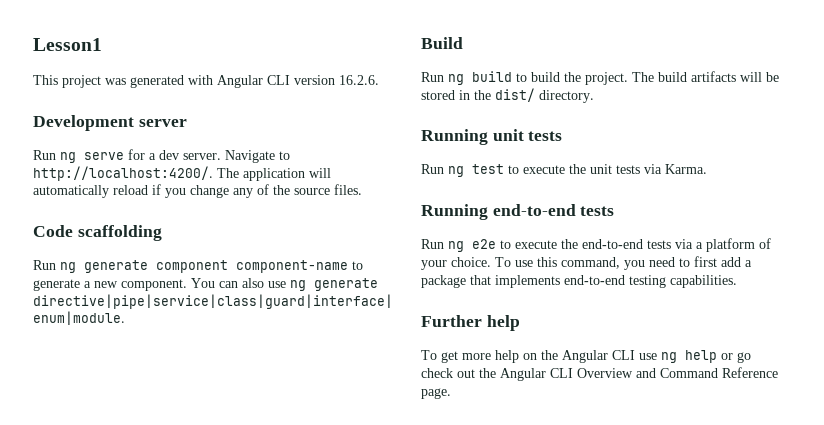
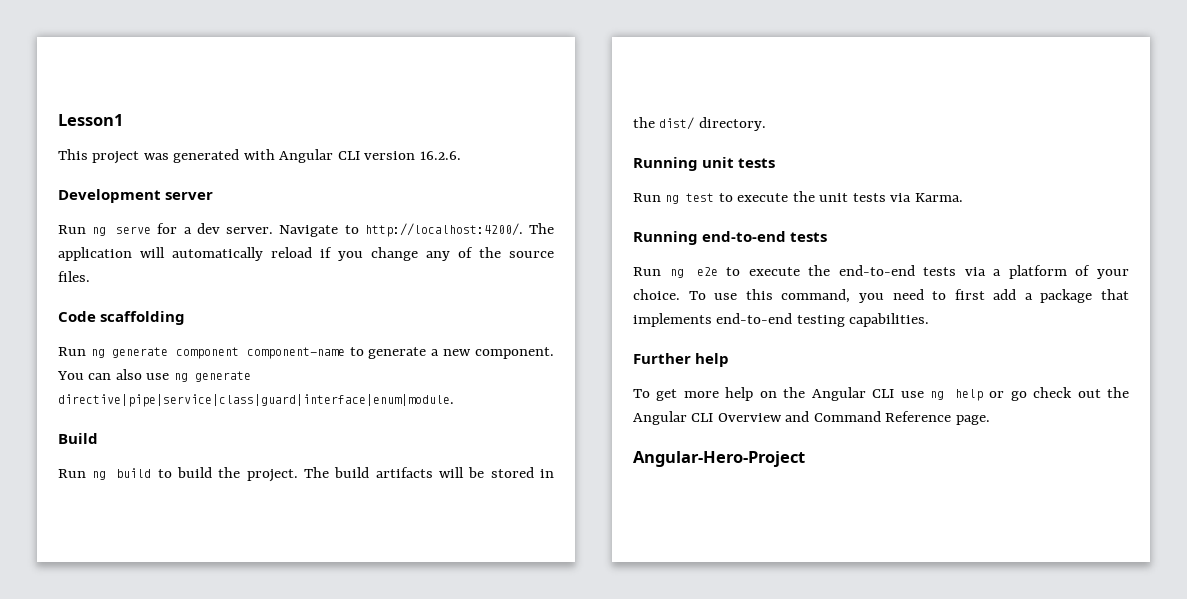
(451, 393) none -> [633,451,805,467] // Angular-Hero-Project

